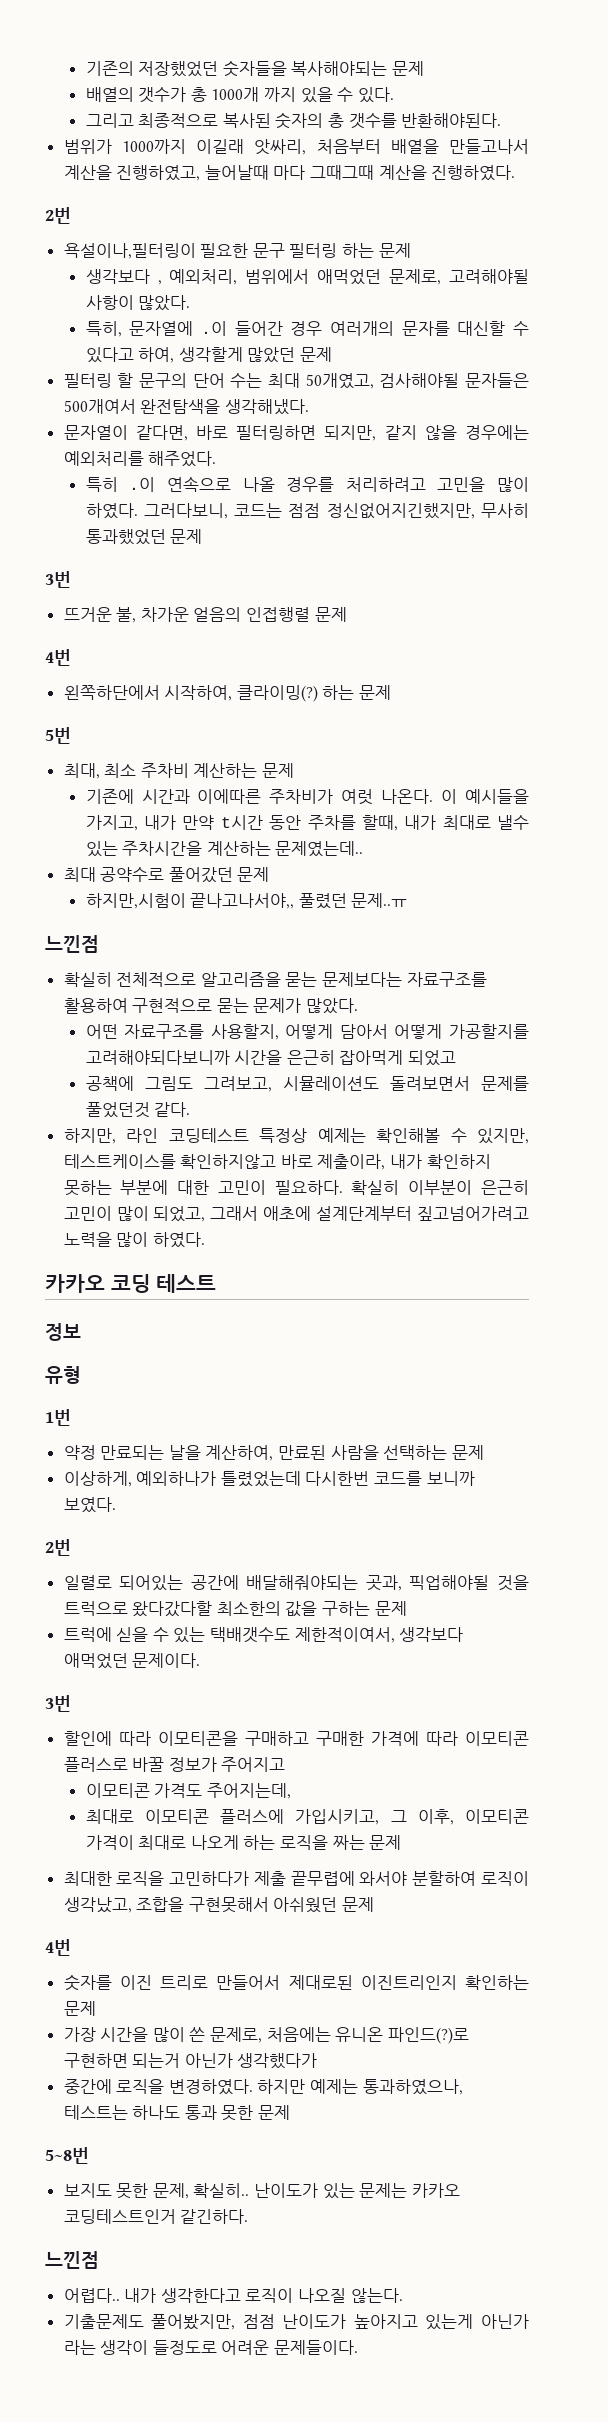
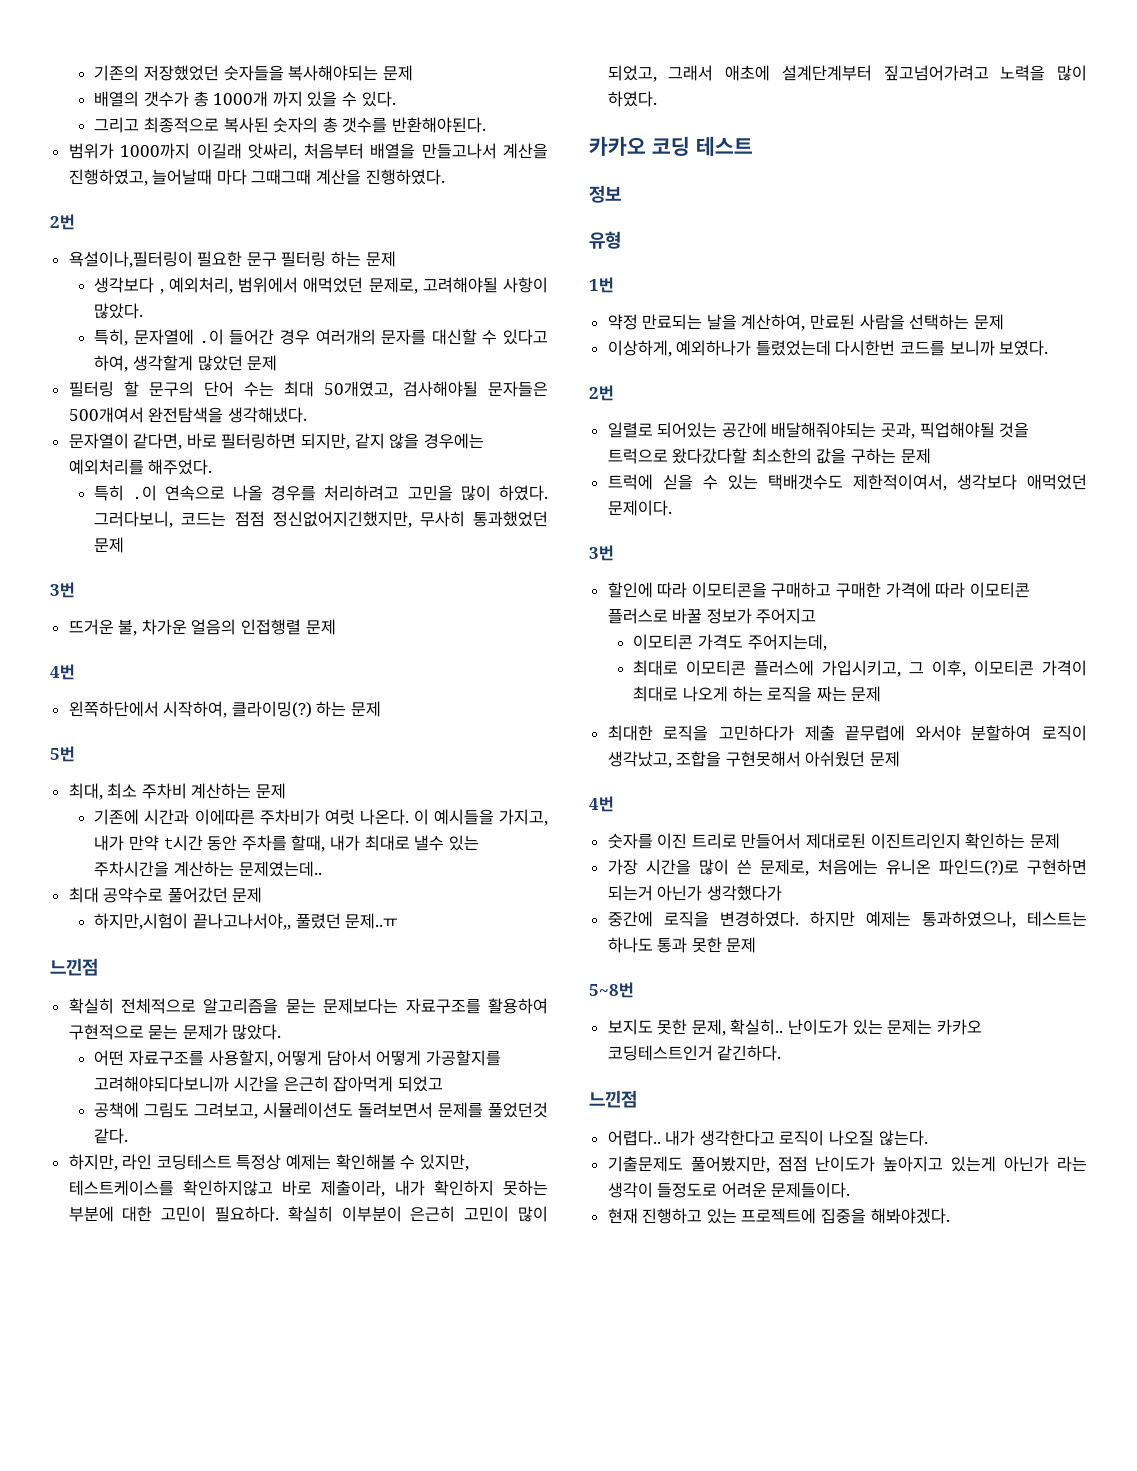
(359, 2347) none -> [607,1208,950,1224] // 현재 진행하고 있는 프로젝트에 집중을 해봐야겠다.

